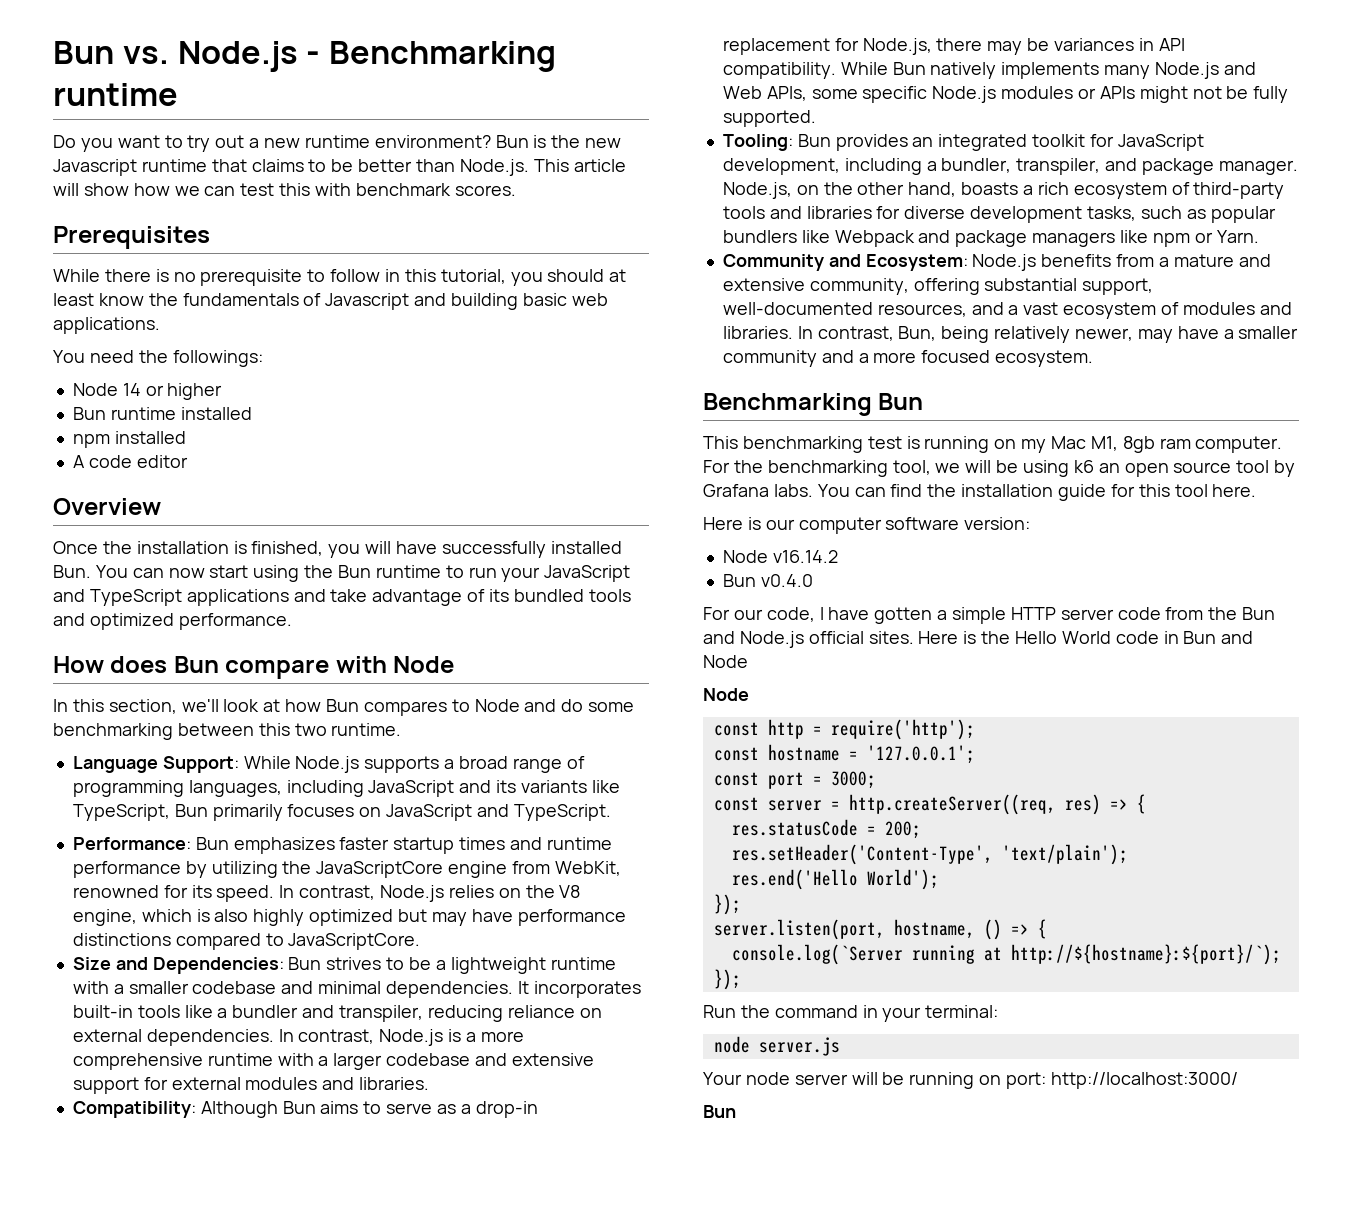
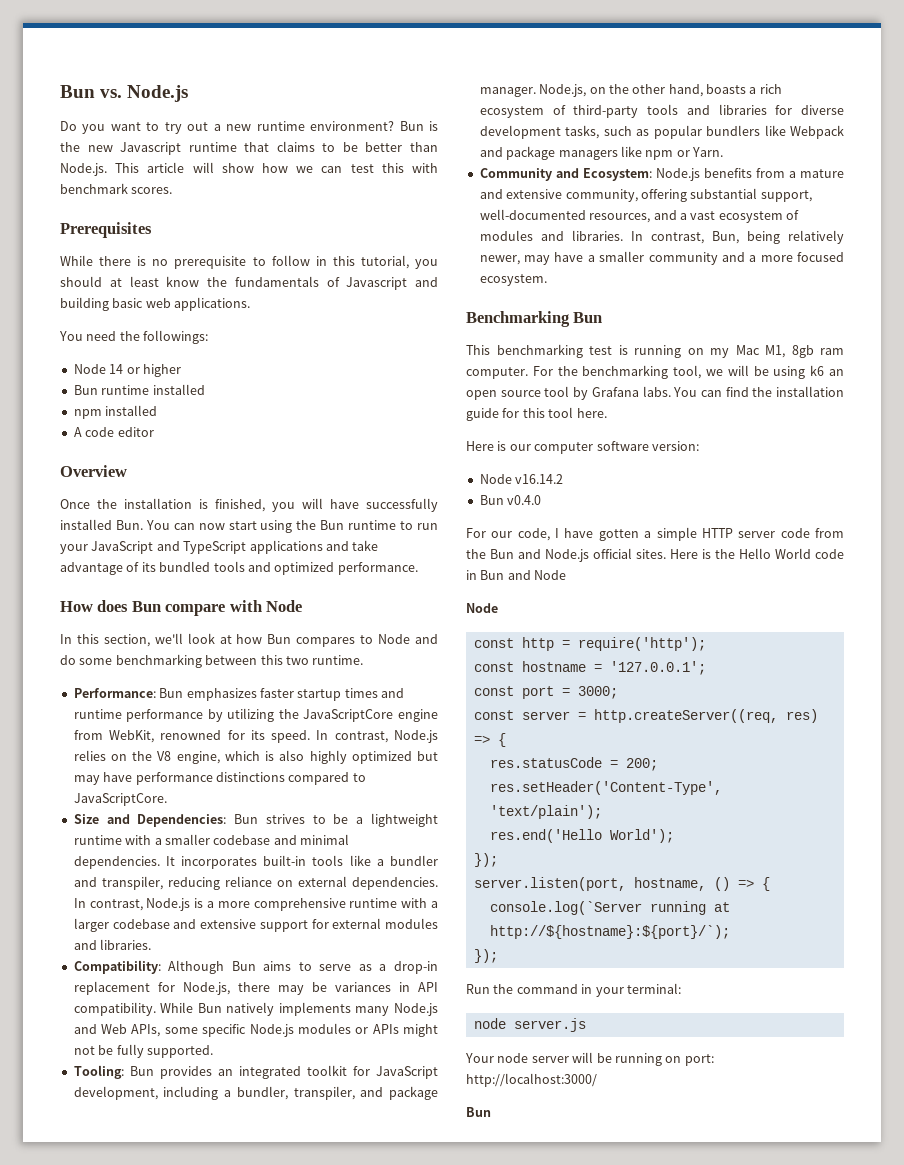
[306,41,557,72] [53,83,178,106] - Benchmarking runtime -> (189, 93) none
[72,756,585,773] [72,780,620,797] [72,804,611,821] // Language Support: While Node.js supports a broad range of programming languages, including JavaScript and its variants like TypeScript, Bun primarily focuses on JavaScript and TypeScript. -> (364, 660) none

